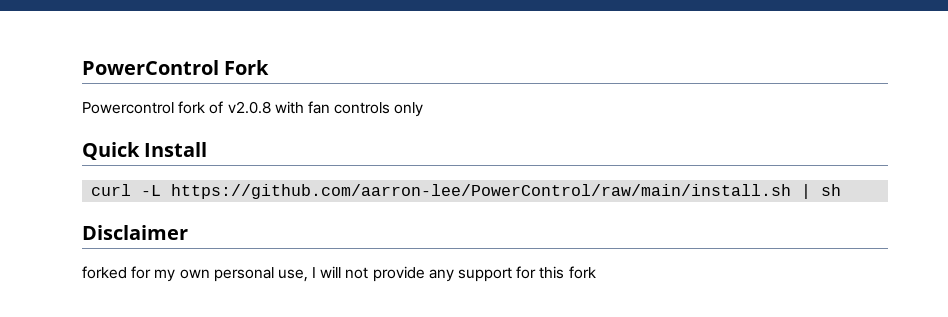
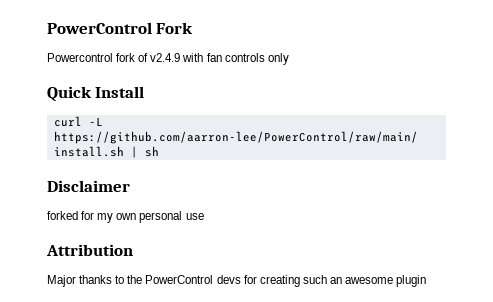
[227,101,271,114] v2.0.8 -> [150,53,181,62] v2.4.9
[277,266,596,282] use, I will not provide any support for this fork -> [185,213,204,220] [46,244,133,256] [47,275,427,287] use // Attribution // Major thanks to the PowerControl devs for creating such an awesome plugin

